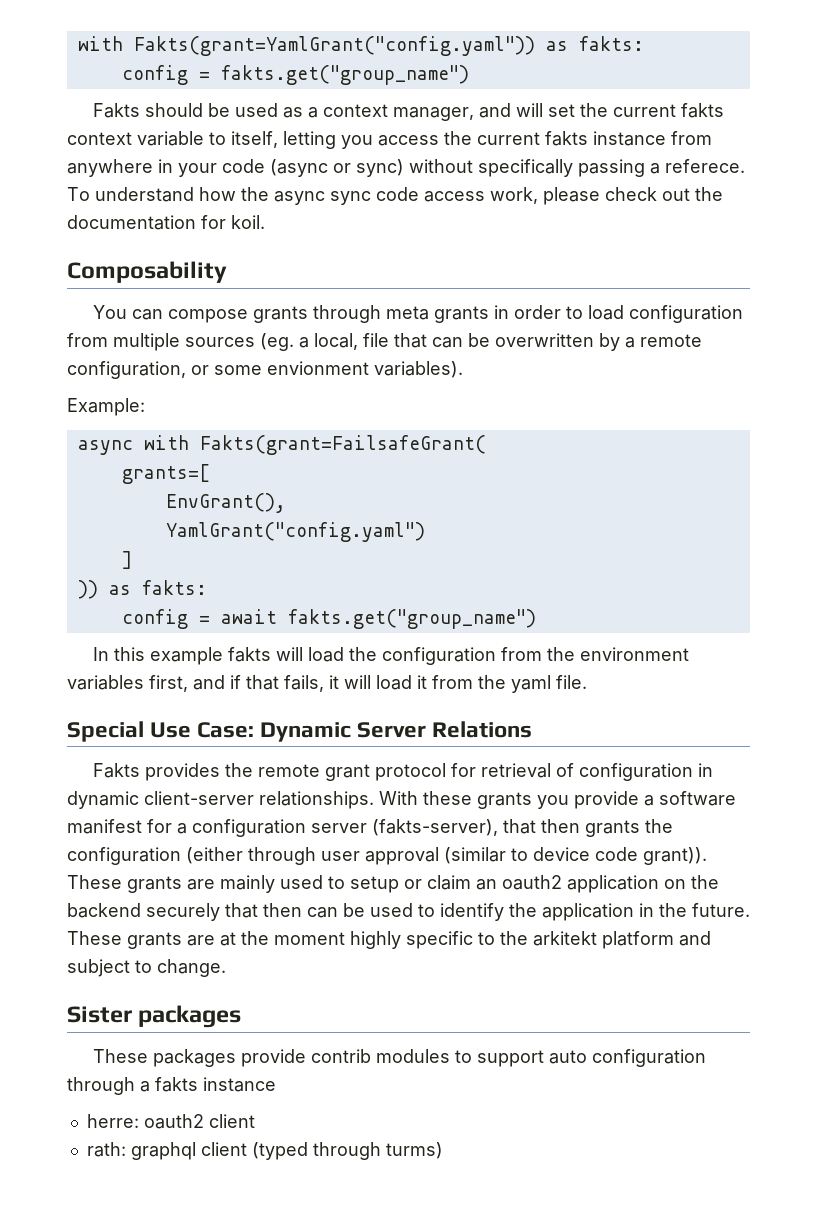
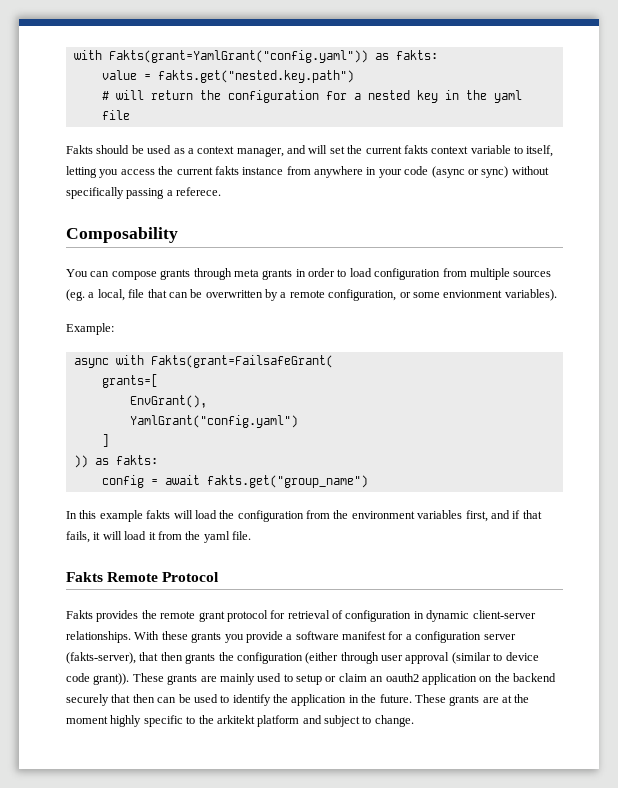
[121,65,469,85] config = fakts.get("group_name") -> [101,70,354,83] [101,90,522,103] [101,110,130,120] value = fakts.get("nested.key.path") // # will return the configuration for a nested key in the yaml file
[67,187,723,205] [67,215,265,230] To understand how the async sync code access work, please check out the documentation for koil. -> (222, 191) none
[67,721,533,742] Special Use Case: Dynamic Server Relations -> [66,572,220,582] Fakts Remote Protocol
[67,1005,242,1028] [92,1049,706,1067] [67,1077,276,1095] [86,1114,255,1129] [86,1142,443,1160] // Sister packages // These packages provide contrib modules to support auto configuration through a fakts instance // herre: oauth2 client // rath: graphql client (typed through turms) -> (414, 721) none

